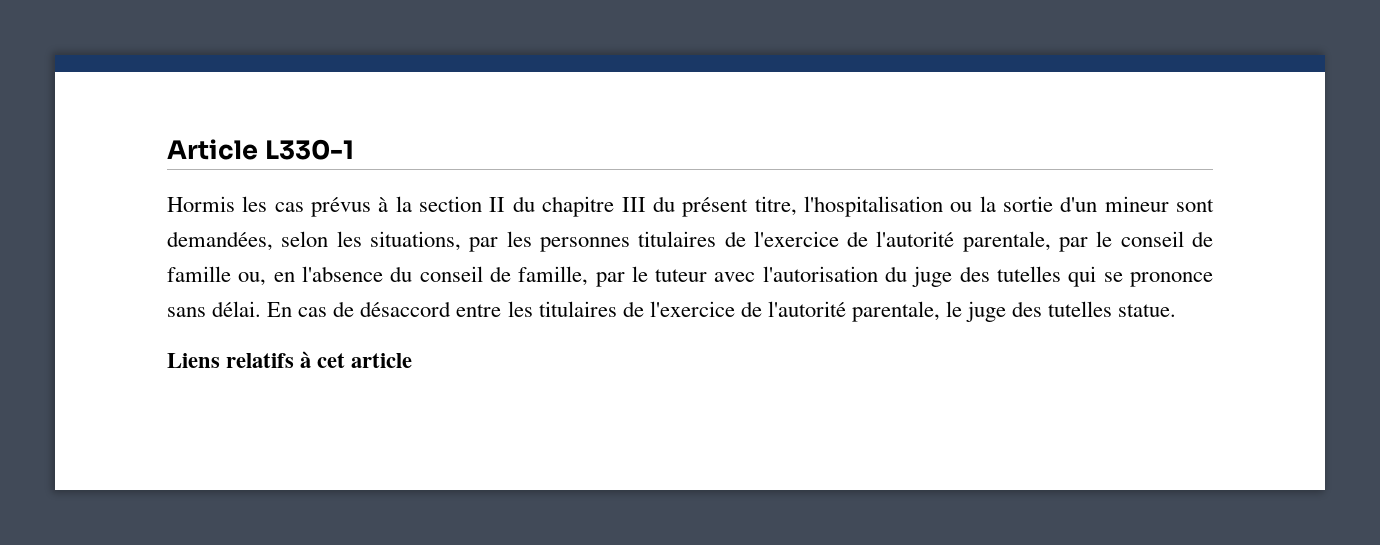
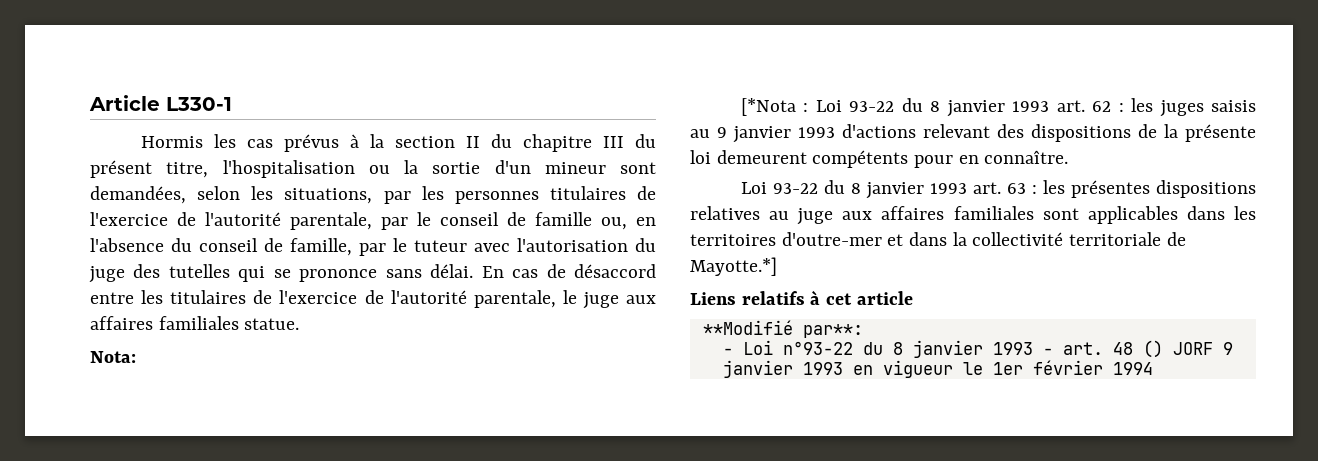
[1012,301,1177,317] des tutelles statue. -> [626,295,657,304] [90,316,300,330] [90,351,136,363] [741,98,1256,117] [690,124,1256,143] [690,150,1069,168] [741,180,1256,199] [690,206,1256,225] [690,232,1186,246] [690,257,777,276] aux affaires familiales statue. // Nota: // [*Nota : Loi 93-22 du 8 janvier 1993 art. 62 : les juges saisis au 9 janvier 1993 d'actions relevant des dispositions de la présente loi demeurent compétents pour en connaître. // Loi 93-22 du 8 janvier 1993 art. 63 : les présentes dispositions relatives au juge aux affaires familiales sont applicables dans les territoires d'outre-mer et dans la collectivité territoriale de Mayotte.*]
(413, 360) none -> [702,320,863,338] [722,340,1233,358] [722,360,1153,378] // **Modifié par**: // - Loi n°93-22 du 8 janvier 1993 - art. 48 () JORF 9 janvier 1993 en vigueur le 1er février 1994

